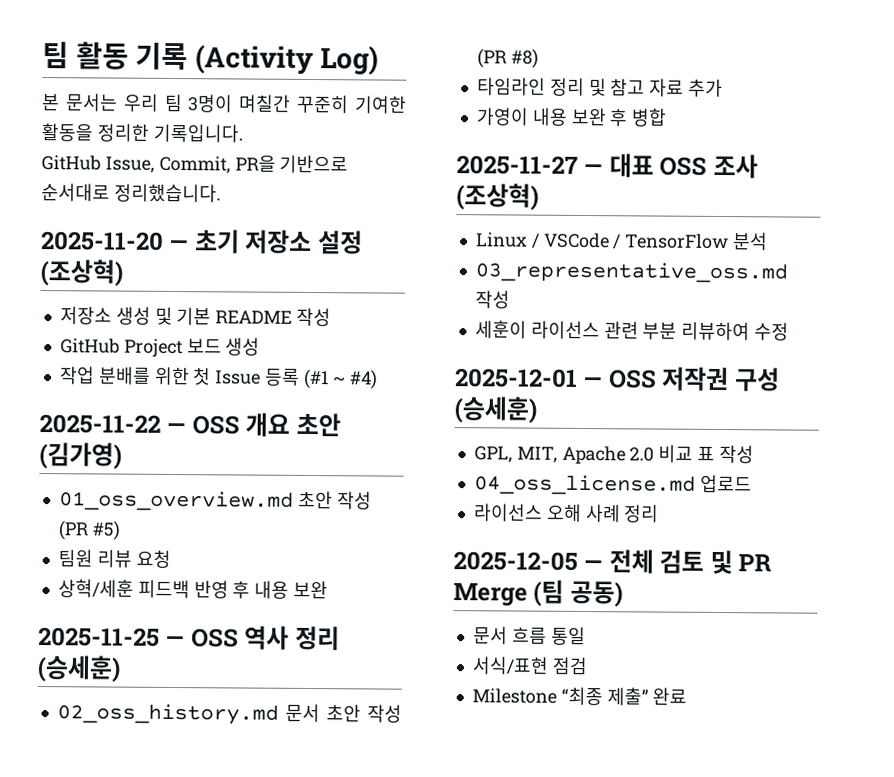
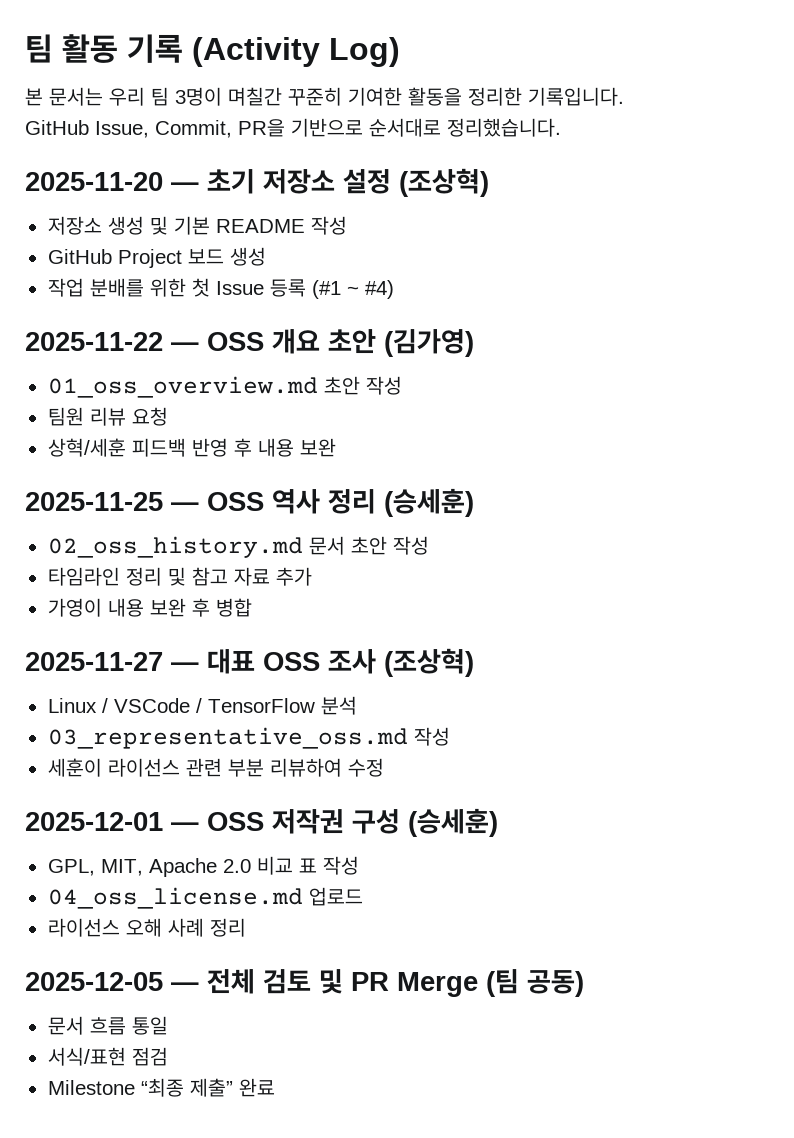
[57,520,121,541] (PR #5) -> (402, 385) none
[476,48,539,69] (PR #8) -> (429, 545) none

